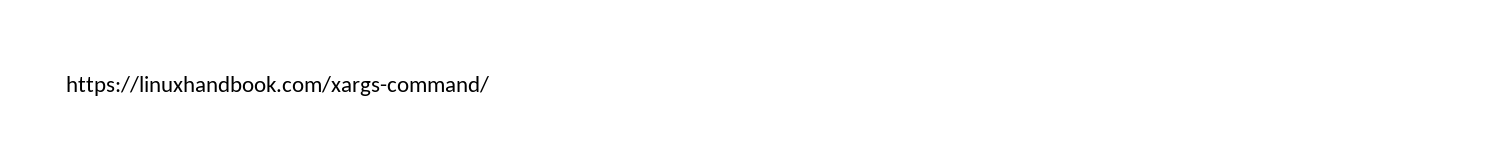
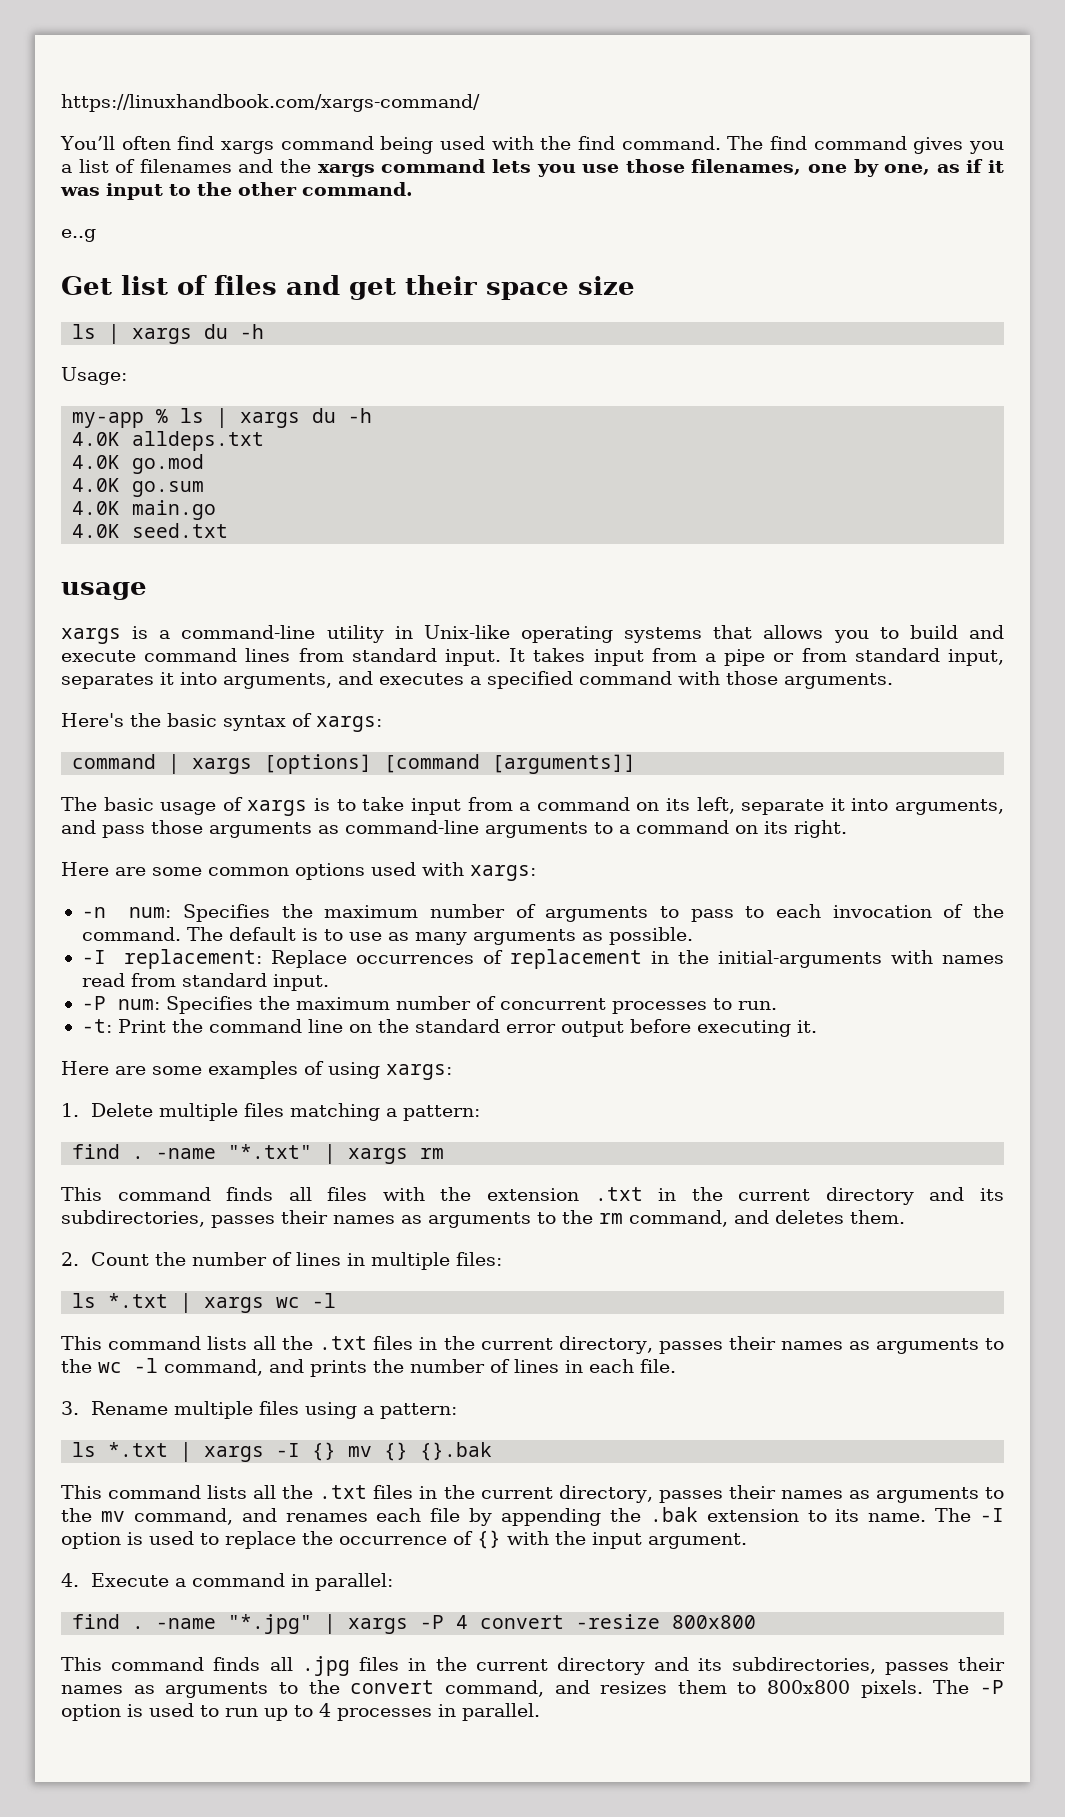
(489, 86) none -> [60,136,1004,154] [61,159,1004,177] [60,182,413,200] [61,229,96,242] [61,275,635,300] [72,324,265,344] [61,367,127,385] [72,408,373,428] [72,431,265,451] [72,454,205,474] [72,478,205,497] [72,500,217,520] [72,523,229,538] [61,582,147,600] [61,625,1004,644] [61,648,1005,666] [61,671,893,689] [61,713,382,732] [72,754,637,774] [61,797,1004,816] [61,820,847,838] [61,862,536,881] [81,904,1004,922] [81,927,693,945] [81,949,1004,969] [81,973,329,991] [81,996,777,1014] [81,1019,817,1037] [61,1061,452,1080] [61,1103,481,1121] [72,1144,445,1164] [61,1187,1004,1205] [61,1210,905,1228] [61,1252,503,1270] [72,1293,337,1313] [61,1336,1004,1354] [61,1358,676,1377] [61,1401,458,1419] [72,1442,493,1462] [61,1485,1004,1503] [61,1507,1004,1526] [61,1530,747,1549] [61,1573,394,1591] [72,1614,757,1634] [61,1656,1005,1676] [61,1680,1004,1698] [61,1703,540,1721] // You’ll often find xargs command being used with the find command. The find command gives you a list of filenames and the xargs command lets you use those filenames, one by one, as if it was input to the other command. // e..g // Get list of files and get their space size // ls | xargs du -h // Usage: // my-app % ls | xargs du -h // 4.0K alldeps.txt // 4.0K go.mod // 4.0K go.sum // 4.0K main.go // 4.0K seed.txt // usage // xargs is a command-line utility in Unix-like operating systems that allows you to build and execute command lines from standard input. It takes input from a pipe or from standard input, separates it into arguments, and executes a specified command with those arguments. // Here's the basic syntax of xargs: // command | xargs [options] [command [arguments]] // The basic usage of xargs is to take input from a command on its left, separate it into arguments, and pass those arguments as command-line arguments to a command on its right. // Here are some common options used with xargs: // -n num: Specifies the maximum number of arguments to pass to each invocation of the command. The default is to use as many arguments as possible. // -I replacement: Replace occurrences of replacement in the initial-arguments with names read from standard input. // -P num: Specifies the maximum number of concurrent processes to run. // -t: Print the command line on the standard error output before executing it. // Here are some examples of using xargs: // 1. Delete multiple files matching a pattern: // find . -name "*.txt" | xargs rm // This command finds all files with the extension .txt in the current directory and its subdirectories, passes their names as arguments to the rm command, and deletes them. // 2. Count the number of lines in multiple files: // ls *.txt | xargs wc -l // This command lists all the .txt files in the current directory, passes their names as arguments to the wc -l command, and prints the number of lines in each file. // 3. Rename multiple files using a pattern: // ls *.txt | xargs -I {} mv {} {}.bak // This command lists all the .txt files in the current directory, passes their names as arguments to the mv command, and renames each file by appending the .bak extension to its name. The -I option is used to replace the occurrence of {} with the input argument. // 4. Execute a command in parallel: // find . -name "*.jpg" | xargs -P 4 convert -resize 800x800 // This command finds all .jpg files in the current directory and its subdirectories, passes their names as arguments to the convert command, and resizes them to 800x800 pixels. The -P option is used to run up to 4 processes in parallel.

